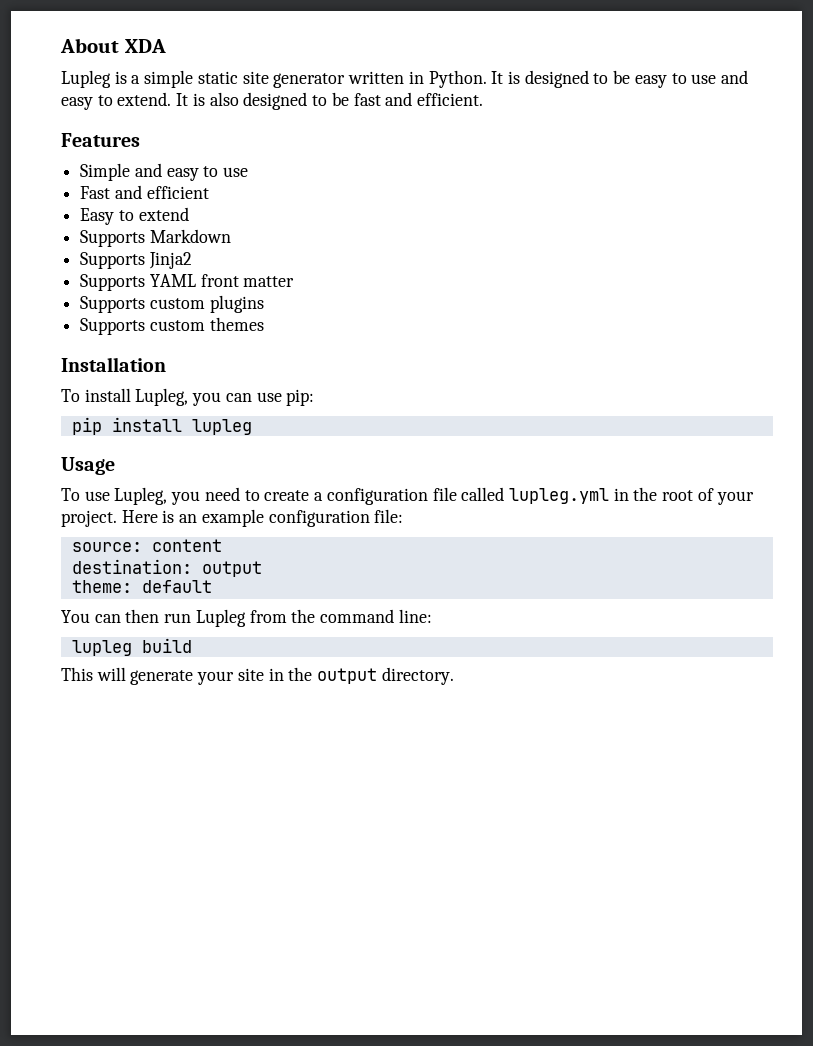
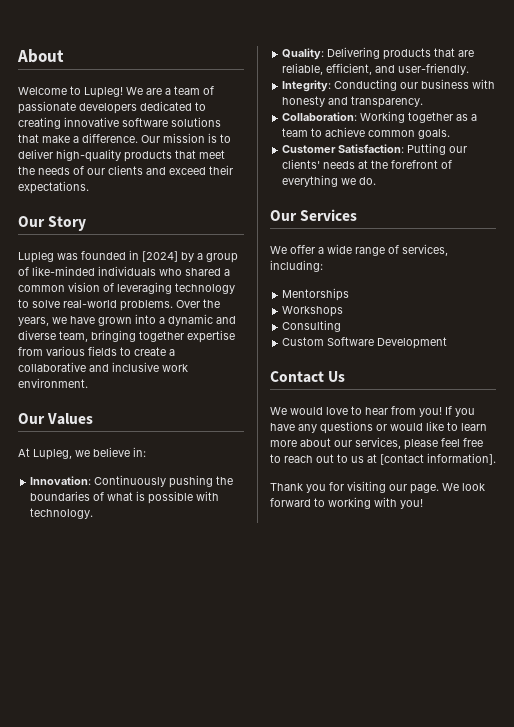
[124,39,166,53] [61,70,749,88] [61,92,483,110] [61,133,140,147] [80,163,249,181] [80,185,209,199] [80,207,189,225] [80,229,231,247] [80,252,192,269] [80,274,295,291] [80,295,264,313] [80,317,264,335] [61,357,166,372] [61,388,315,406] [71,417,252,435] [61,457,115,475] [61,487,754,505] [61,509,404,527] [71,539,222,552] [71,559,262,577] [71,580,212,593] [61,609,432,627] [71,638,192,656] [61,667,454,685] XDA // Lupleg is a simple static site generator written in Python. It is designed to be easy to use and easy to extend. It is also designed to be fast and efficient. // Features // Simple and easy to use // Fast and efficient // Easy to extend // Supports Markdown // Supports Jinja2 // Supports YAML front matter // Supports custom plugins // Supports custom themes // Installation // To install Lupleg, you can use pip: // pip install lupleg // Usage // To use Lupleg, you need to create a configuration file called lupleg.yml in the root of your project. Here is an example configuration file: // source: content // destination: output // theme: default // You can then run Lupleg from the command line: // lupleg build // This will generate your site in the output directory. -> [18,86,214,98] [18,101,206,114] [18,117,221,129] [18,133,231,143] [18,149,225,162] [18,165,233,175] [18,181,89,194] [18,216,87,231] [18,250,238,263] [18,266,230,276] [18,282,235,294] [18,299,220,311] [18,314,236,326] [18,330,235,343] [18,346,175,356] [18,362,188,372] [18,378,88,388] [18,413,94,425] [18,447,146,460] [30,475,234,488] [30,491,220,504] [30,508,94,519] [282,47,475,60] [282,63,470,75] [282,79,496,92] [282,96,424,108] [282,111,478,123] [282,127,451,139] [282,143,468,155] [282,159,453,169] [282,175,377,187] [270,209,358,221] [270,244,448,256] [270,260,323,272] [282,288,350,301] [282,306,344,317] [282,320,342,332] [282,337,448,349] [270,371,346,383] [270,406,475,417] [270,421,487,434] [270,437,483,450] [270,453,496,465] [270,481,485,494] [270,497,423,509] // Welcome to Lupleg! We are a team of passionate developers dedicated to creating innovative software solutions that make a difference. Our mission is to deliver high-quality products that meet the needs of our clients and exceed their expectations. // Our Story // Lupleg was founded in [2024] by a group of like-minded individuals who shared a common vision of leveraging technology to solve real-world problems. Over the years, we have grown into a dynamic and diverse team, bringing together expertise from various fields to create a collaborative and inclusive work environment. // Our Values // At Lupleg, we believe in: // Innovation: Continuously pushing the boundaries of what is possible with technology. // Quality: Delivering products that are reliable, efficient, and user-friendly. // Integrity: Conducting our business with honesty and transparency. // Collaboration: Working together as a team to achieve common goals. // Customer Satisfaction: Putting our clients' needs at the forefront of everything we do. // Our Services // We offer a wide range of services, including: // Mentorships // Workshops // Consulting // Custom Software Development // Contact Us // We would love to hear from you! If you have any questions or would like to learn more about our services, please feel free to reach out to us at [contact information]. // Thank you for visiting our page. We look forward to working with you!

